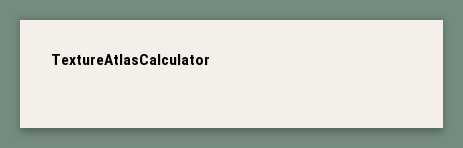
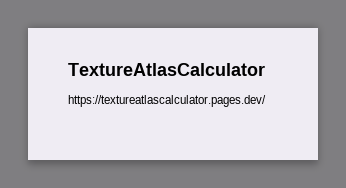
(210, 59) none -> [68,95,266,107] // https://textureatlascalculator.pages.dev/

